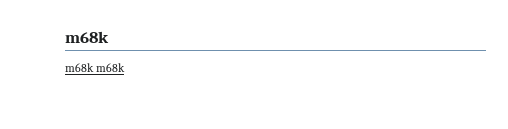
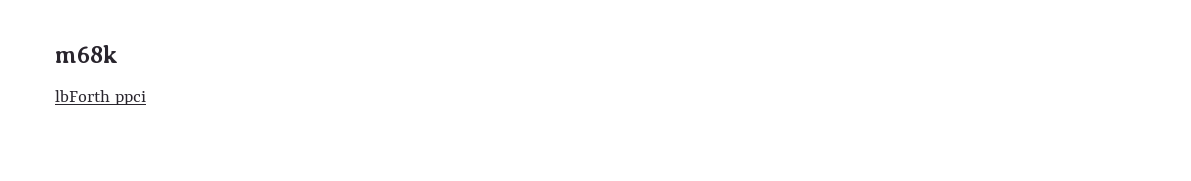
[65,63,126,72] m68k m68k -> [55,90,146,105] lbForth ppci

